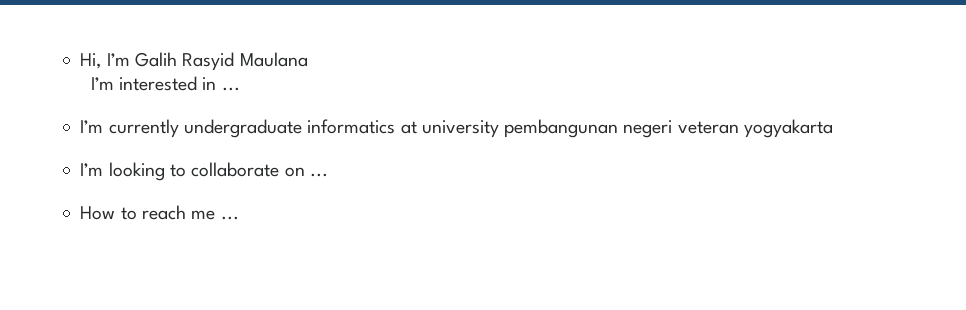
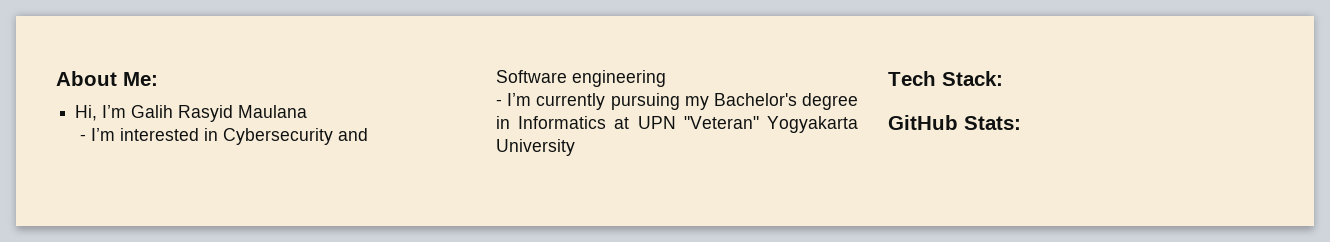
(80, 61) none -> [56,71,158,86] About Me: //
(308, 59) none -> [80,134,87,141] -
[221,87,240,91] [80,119,833,138] [80,162,328,181] [80,205,239,220] ... // I’m currently undergraduate informatics at university pembangunan negeri veteran yogyakarta // I’m looking to collaborate on ... // How to reach me ... -> [223,128,369,145] [496,70,667,87] [496,93,858,110] [496,116,858,133] [496,139,576,156] [888,71,1003,86] [888,115,1021,130] Cybersecurity and Software engineering // - I’m currently pursuing my Bachelor's degree in Informatics at UPN "Veteran" Yogyakarta University // Tech Stack: // GitHub Stats:

